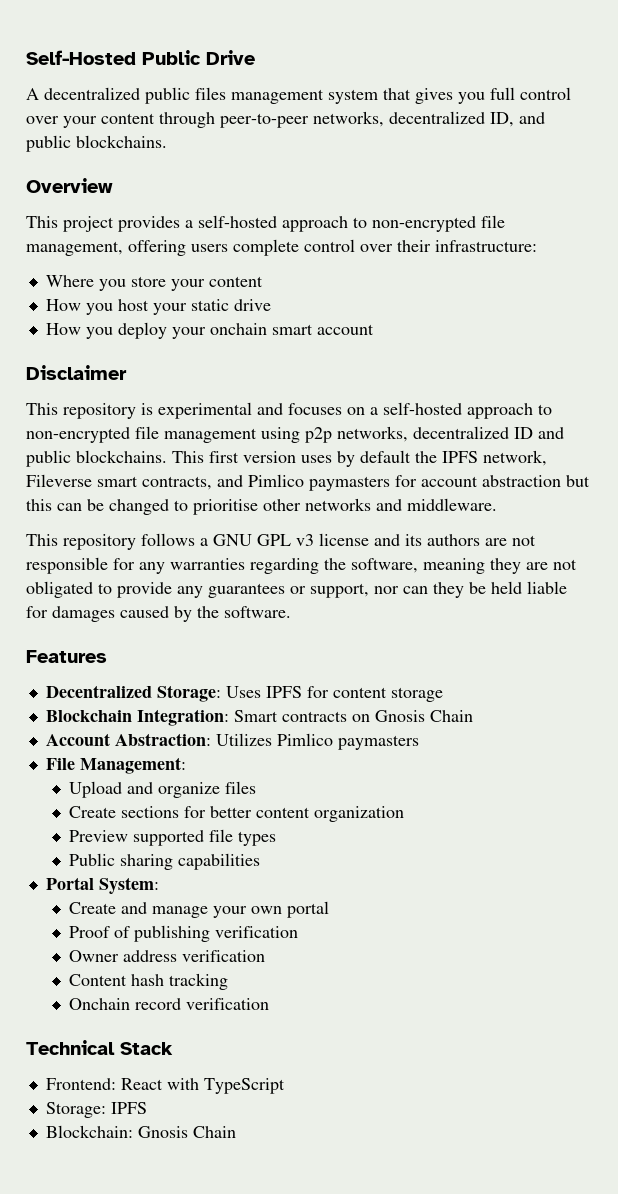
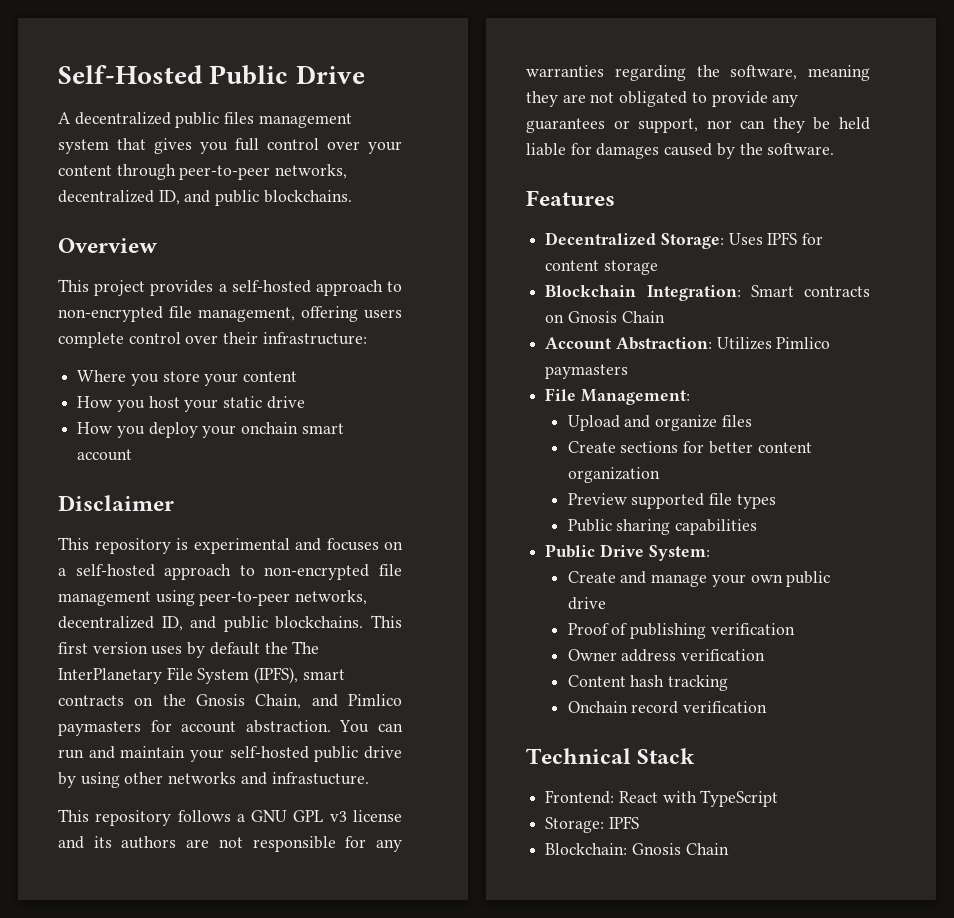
[305,426,533,443] p2p networks, decentralized ID -> [199,590,368,606] [58,616,183,631] peer-to-peer networks, decentralized ID,
[442,450,547,466] [26,474,212,490] IPFS network, Fileverse smart contracts, -> [292,641,320,654] [58,667,345,684] [58,694,302,709] The InterPlanetary File System (IPFS), smart contracts on the Gnosis Chain,
[482,475,590,487] [26,499,258,515] abstraction but this can be changed to prioritise -> [245,720,403,733] [58,746,402,762] [58,772,120,788] abstraction. You can run and maintain your self-hosted public drive by using
[407,498,497,511] middleware. -> [271,772,369,785] infrastucture.
[45,877,94,890] Portal -> [545,544,644,558] Public Drive
[286,901,329,918] portal -> [786,571,831,587] [567,597,606,610] public drive

